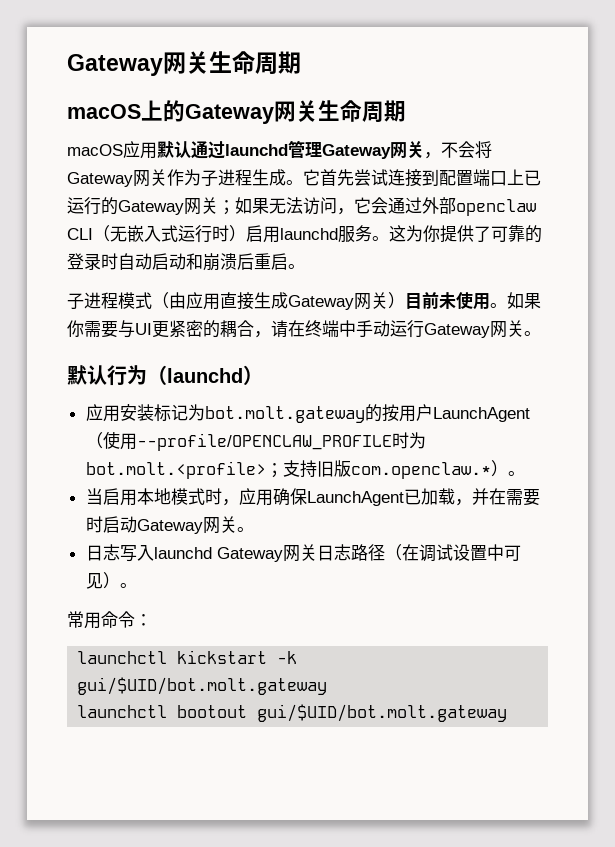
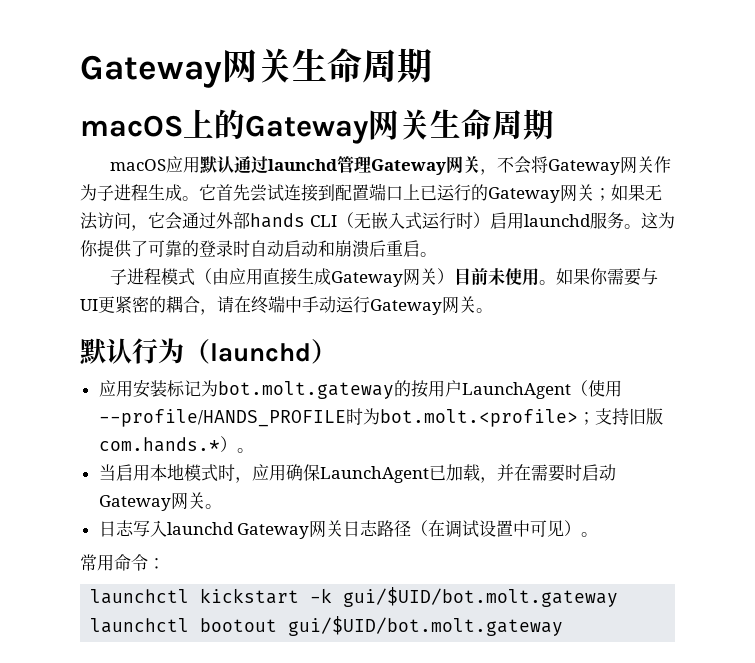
[456,199,536,216] openclaw -> [250,213,305,228] hands
[136,433,392,451] --profile/OPENCLAW_PROFILE -> [98,409,346,427] --profile/HANDS_PROFILE
[350,462,491,479] com.openclaw.* -> [98,437,220,452] com.hands.*

